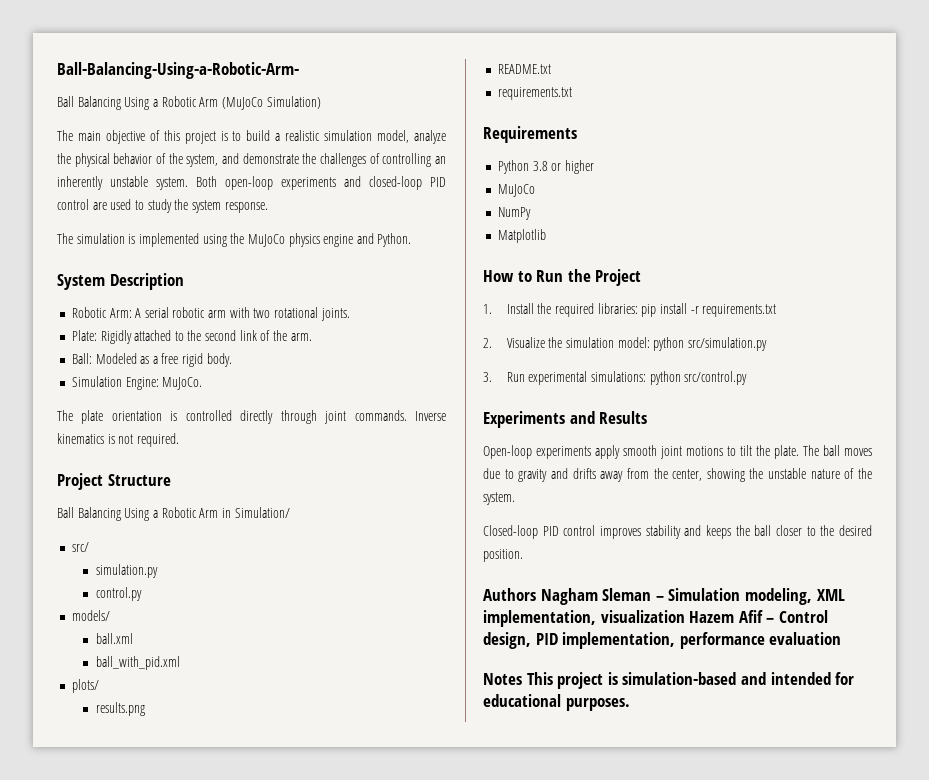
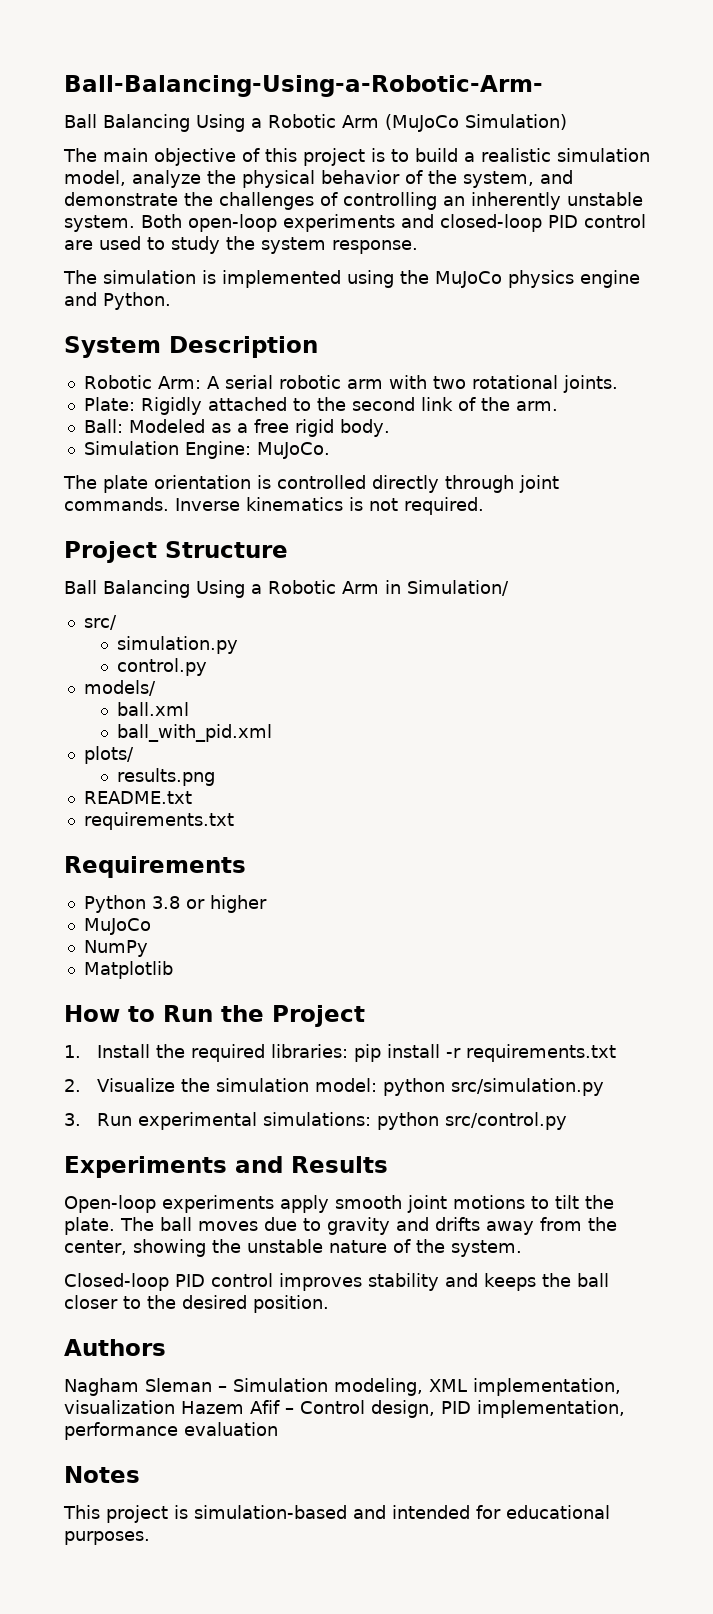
(536, 594) none -> (166, 1347) //
(522, 679) none -> (140, 1474) //

